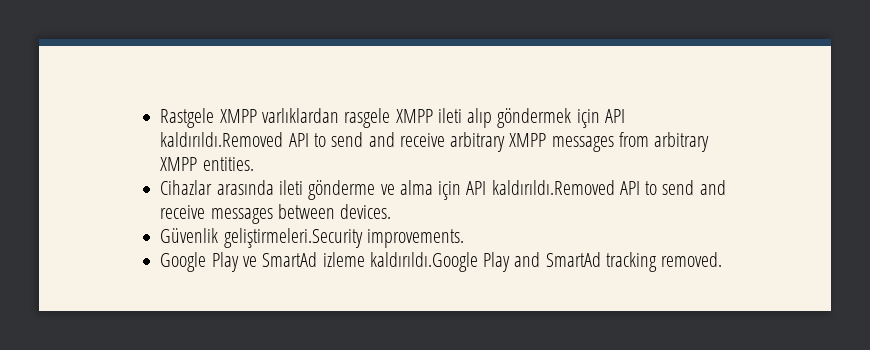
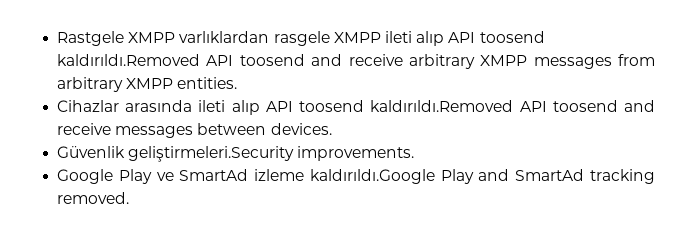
[497,108,625,128] [160,132,364,147] göndermek için API kaldırıldı.Removed API to send -> [448,31,545,43] [57,54,305,66] API toosend kaldırıldı.Removed API toosend
[308,180,695,200] gönderme ve alma için API kaldırıldı.Removed API to send -> [231,100,618,115] alıp API toosend kaldırıldı.Removed API toosend

